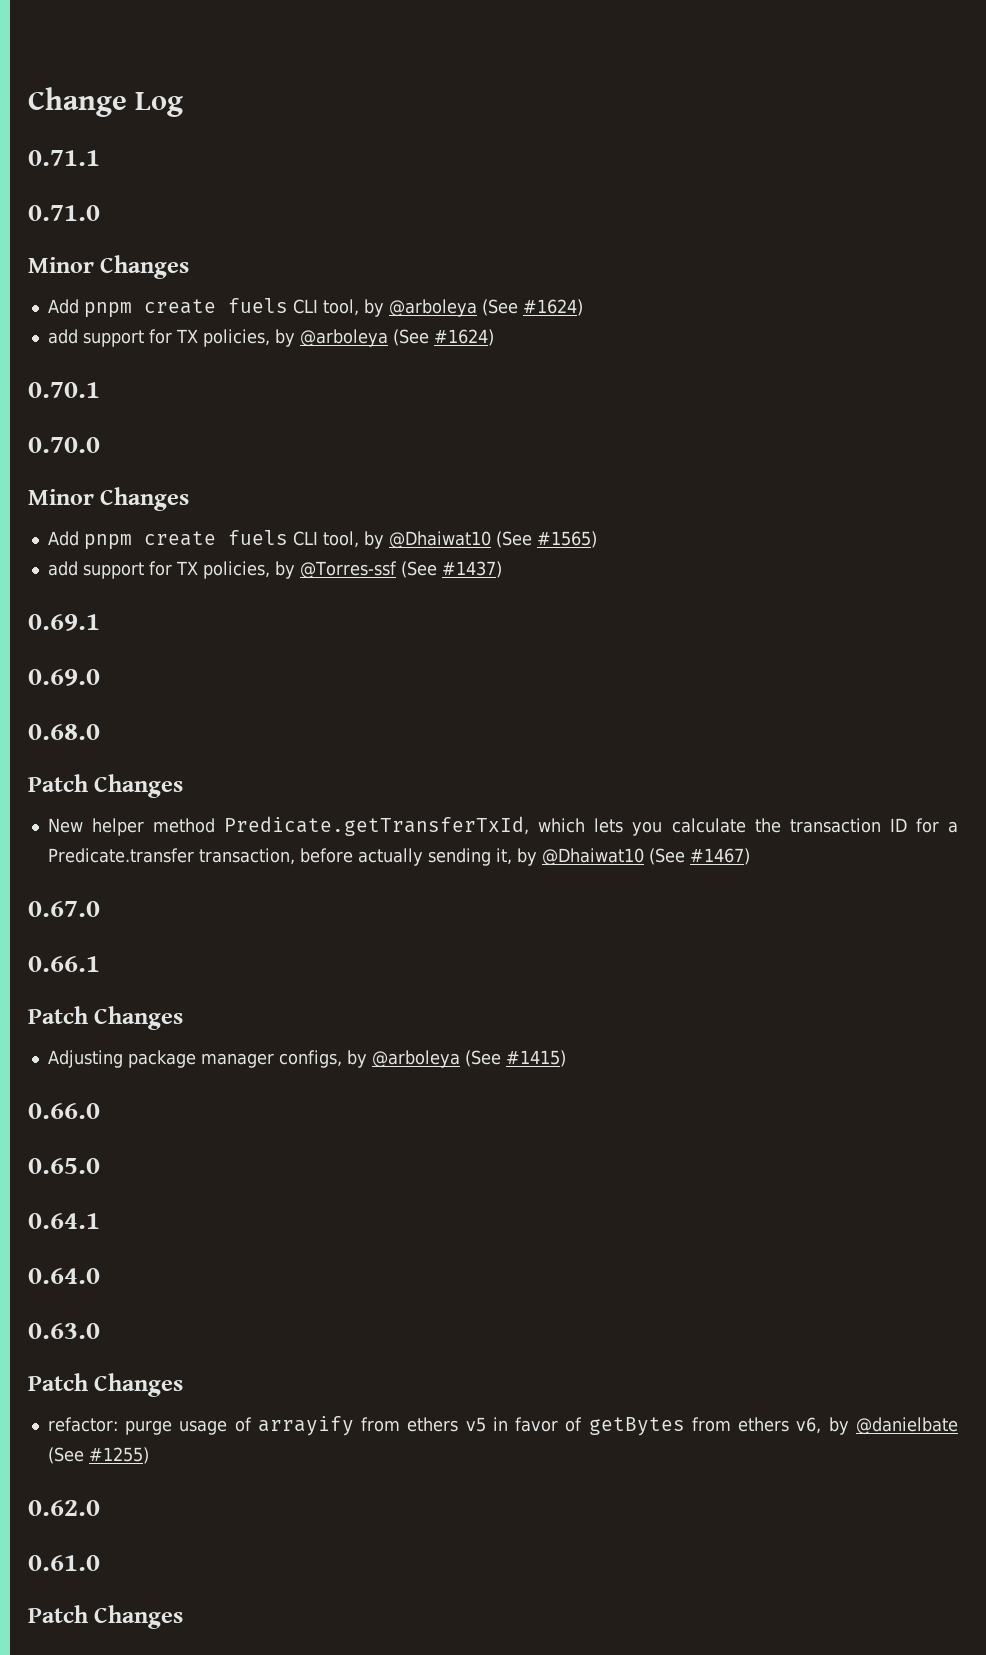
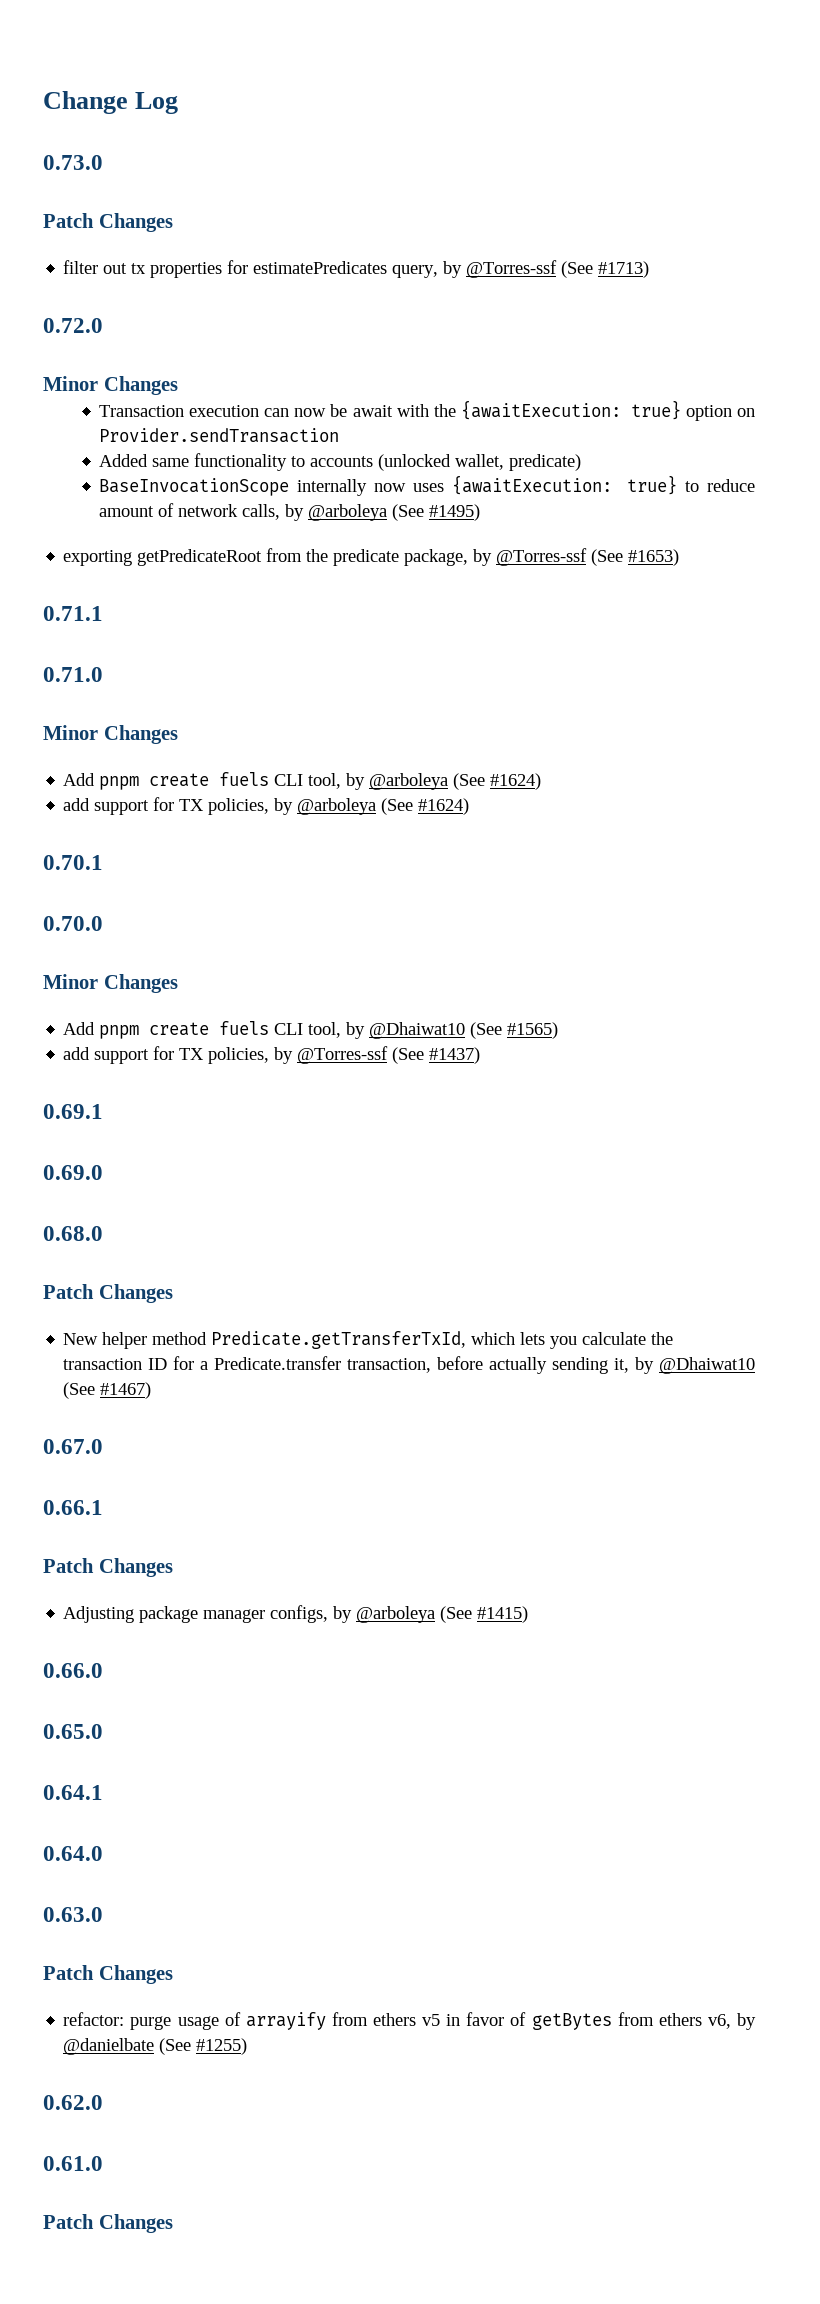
(184, 104) none -> [43,155,103,170] [43,213,173,232] [63,260,650,278] [43,318,103,333] [43,376,178,395] [99,400,755,421] [99,428,340,443] [99,453,582,471] [99,475,755,496] [99,503,481,521] [63,548,680,566] // 0.73.0 // Patch Changes // filter out tx properties for estimatePredicates query, by @Torres-ssf (See #1713) // 0.72.0 // Minor Changes // Transaction execution can now be await with the {awaitExecution: true} option on Provider.sendTransaction // Added same functionality to accounts (unlocked wallet, predicate) // BaseInvocationScope internally now uses {awaitExecution: true} to reduce amount of network calls, by @arboleya (See #1495) // exporting getPredicateRoot from the predicate package, by @Torres-ssf (See #1653)

